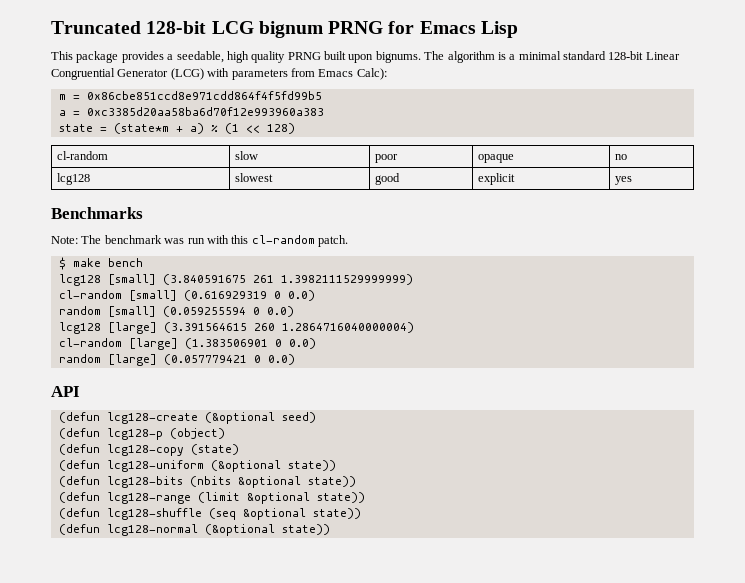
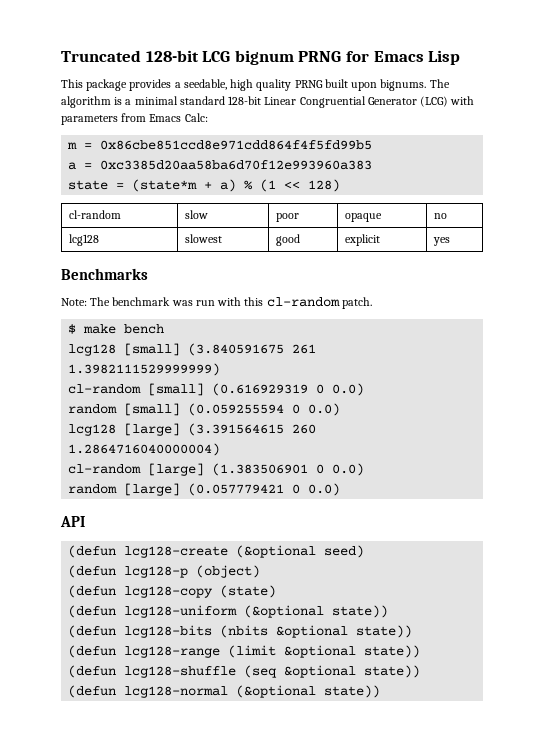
[356,68,387,80] Calc): -> [184,113,208,122] Calc:

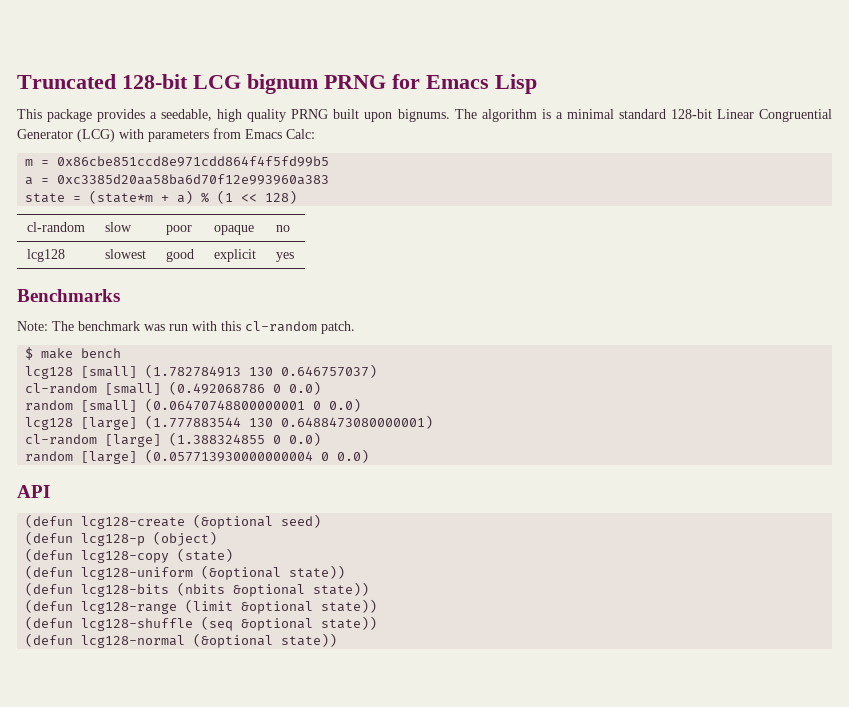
[188,343,317,356] [68,363,221,376] (3.840591675 261 1.3982111529999999) -> [145,364,378,378] (1.782784913 130 0.646757037)
[212,383,309,396] (0.616929319 -> [169,381,266,395] (0.492068786
[188,403,285,416] (0.059255594 -> [145,398,306,412] (0.06470748800000001
[188,423,317,436] [68,443,221,456] (3.391564615 260 1.2864716040000004) -> [145,415,434,429] (1.777883544 130 0.6488473080000001)
[212,463,309,476] (1.383506901 -> [169,432,266,446] (1.388324855
[188,483,285,496] (0.057779421 -> [145,449,314,463] (0.057713930000000004

